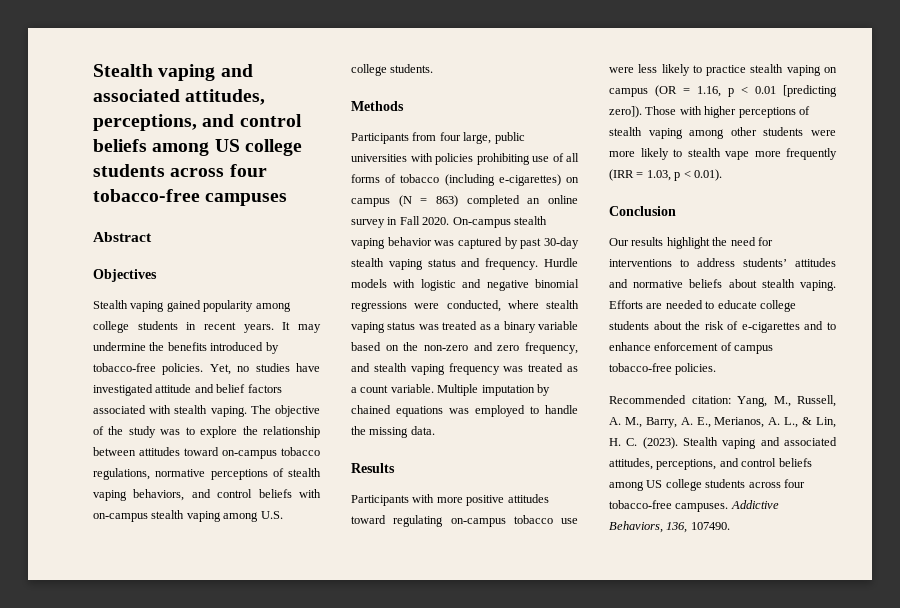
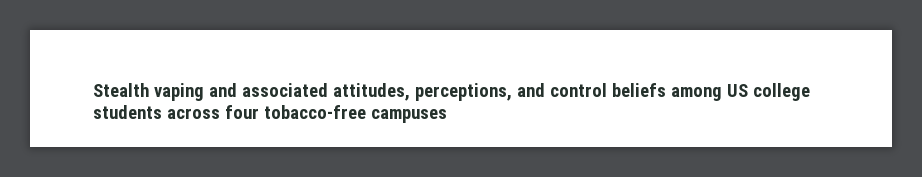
[93,232,152,242] [93,269,157,282] [93,300,291,312] [93,321,321,333] [93,342,279,354] [93,363,320,375] [93,384,282,396] [93,405,320,417] [93,426,320,438] [93,447,320,459] [93,468,321,480] [93,489,321,501] [93,510,283,522] [351,64,434,76] [351,101,404,111] [351,132,525,144] [351,153,579,165] [351,174,579,186] [351,195,578,207] [351,216,547,228] [351,237,579,249] [351,258,578,270] [351,279,579,291] [351,300,579,312] [351,321,578,333] [351,342,578,354] [351,363,578,375] [351,384,550,396] [351,405,578,417] [351,426,435,438] [351,463,395,473] [351,494,549,506] [351,515,578,527] [609,64,837,76] [609,85,837,97] [609,106,810,118] [609,127,836,139] [609,148,837,160] [609,169,722,181] [609,206,676,216] [609,237,773,249] [609,258,836,267] [609,279,836,291] [609,300,796,312] [609,321,836,333] [609,342,774,354] [609,363,717,375] [609,395,836,407] [609,417,836,428] [609,437,837,449] [609,458,812,470] [609,479,805,491] [609,500,779,512] [609,521,730,533] // Abstract // Objectives // Stealth vaping gained popularity among college students in recent years. It may undermine the benefits introduced by tobacco-free policies. Yet, no studies have investigated attitude and belief factors associated with stealth vaping. The objective of the study was to explore the relationship between attitudes toward on-campus tobacco regulations, normative perceptions of stealth vaping behaviors, and control beliefs with on-campus stealth vaping among U.S. college students. // Methods // Participants from four large, public universities with policies prohibiting use of all forms of tobacco (including e-cigarettes) on campus (N = 863) completed an online survey in Fall 2020. On-campus stealth vaping behavior was captured by past 30-day stealth vaping status and frequency. Hurdle models with logistic and negative binomial regressions were conducted, where stealth vaping status was treated as a binary variable based on the non-zero and zero frequency, and stealth vaping frequency was treated as a count variable. Multiple imputation by chained equations was employed to handle the missing data. // Results // Participants with more positive attitudes toward regulating on-campus tobacco use were less likely to practice stealth vaping on campus (OR = 1.16, p < 0.01 [predicting zero]). Those with higher perceptions of stealth vaping among other students were more likely to stealth vape more frequently (IRR = 1.03, p < 0.01). // Conclusion // Our results highlight the need for interventions to address students’ attitudes and normative beliefs about stealth vaping. Efforts are needed to educate college students about the risk of e-cigarettes and to enhance enforcement of campus tobacco-free policies. // Recommended citation: Yang, M., Russell, A. M., Barry, A. E., Merianos, A. L., & Lin, H. C. (2023). Stealth vaping and associated attitudes, perceptions, and control beliefs among US college students across four tobacco-free campuses. Addictive Behaviors, 136, 107490. -> (447, 116) none

